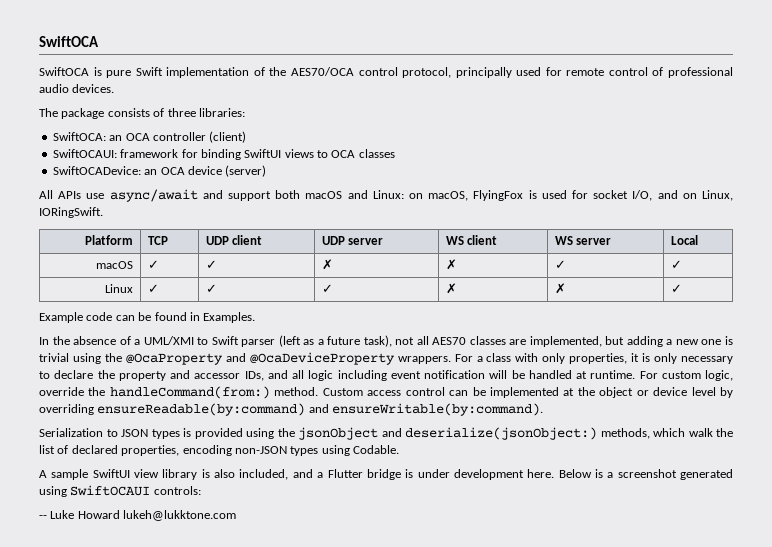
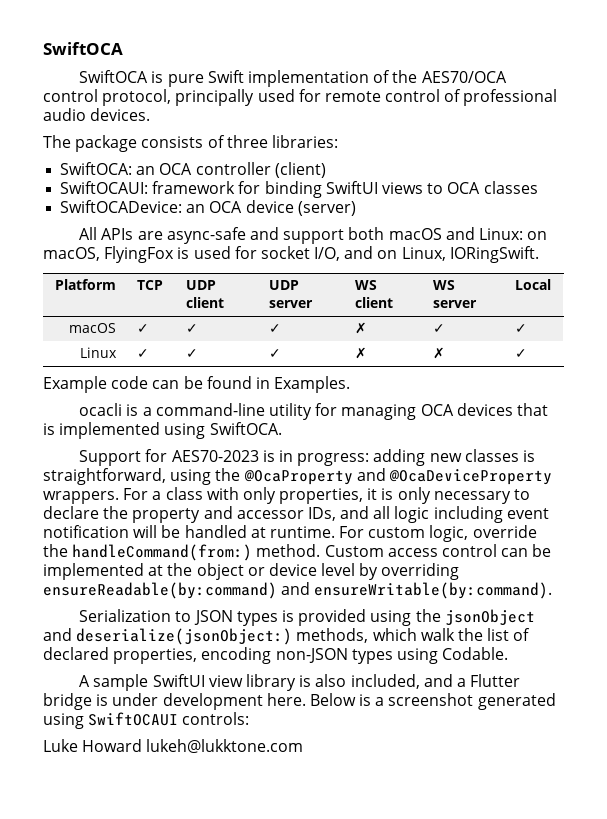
[86,189,198,202] use async/await -> [137,227,246,244] are async-safe
[321,259,333,270] ✗ -> [268,324,281,333] ✓
[39,335,733,347] [39,353,69,362] In the absence of a UML/XMI to Swift parser (left as a future task), not all AES70 classes are implemented, but adding a new one is trivial -> [79,403,548,420] [43,422,282,439] [79,449,535,466] [43,468,166,485] ocacli is a command-line utility for managing OCA devices that is implemented using SwiftOCA. // Support for AES70-2023 is in progress: adding new classes is straightforward,
[39,515,47,519] -- -> (250, 718) none

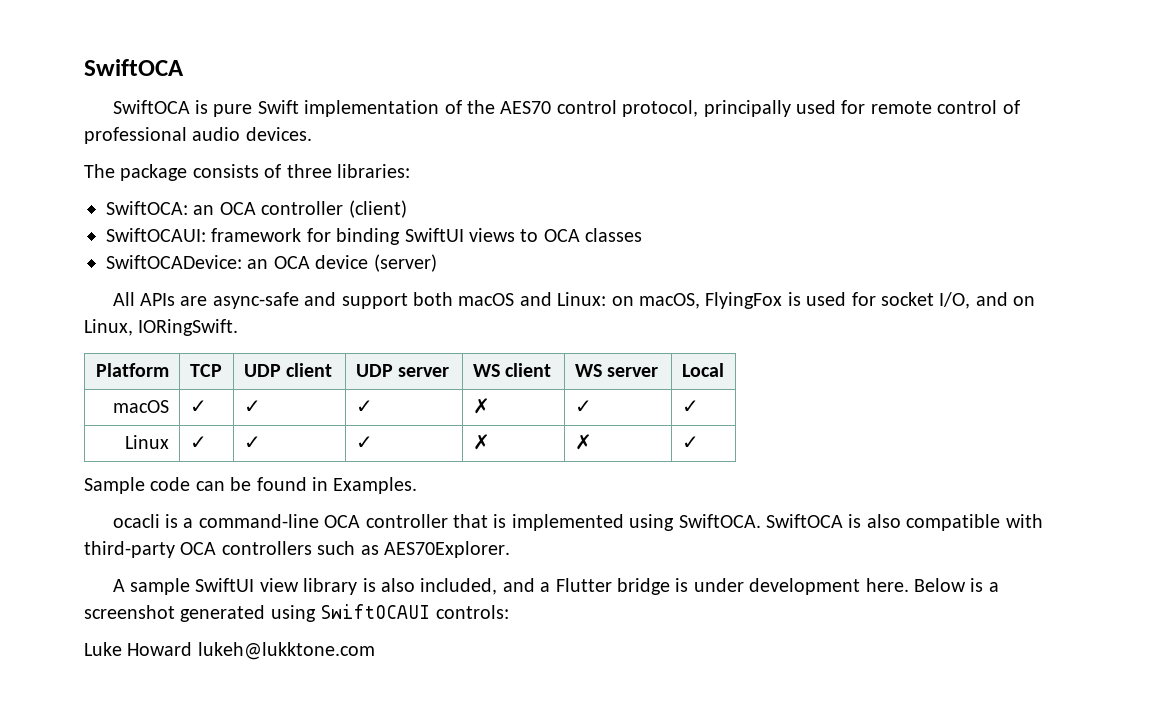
[421,71,507,83] AES70/OCA -> [500,101,552,114] AES70
[43,376,107,393] Example -> [84,477,145,494] Sample
[269,403,513,420] utility for managing OCA devices -> [324,514,448,528] OCA controller
[79,449,535,466] [43,468,552,485] [43,487,531,504] [43,506,549,523] [43,525,537,542] [43,544,552,561] [43,563,460,580] [43,582,553,599] [79,609,535,626] [43,628,531,645] [43,647,509,664] // Support for AES70-2023 is in progress: adding new classes is straightforward, using the @OcaProperty and @OcaDeviceProperty wrappers. For a class with only properties, it is only necessary to declare the property and accessor IDs, and all logic including event notification will be handled at runtime. For custom logic, override the handleCommand(from:) method. Custom access control can be implemented at the object or device level by overriding ensureReadable(by:command) and ensureWritable(by:command). // Serialization to JSON types is provided using the jsonObject and deserialize(jsonObject:) methods, which walk the list of declared properties, encoding non-JSON types using Codable. -> [766,514,1043,531] [84,541,510,558] SwiftOCA is also compatible with third-party OCA controllers such as AES70Explorer.

